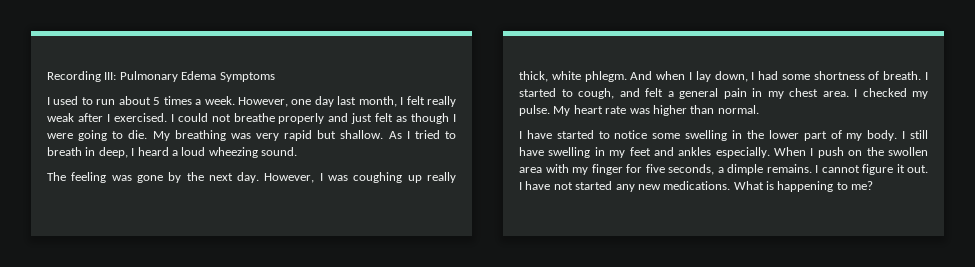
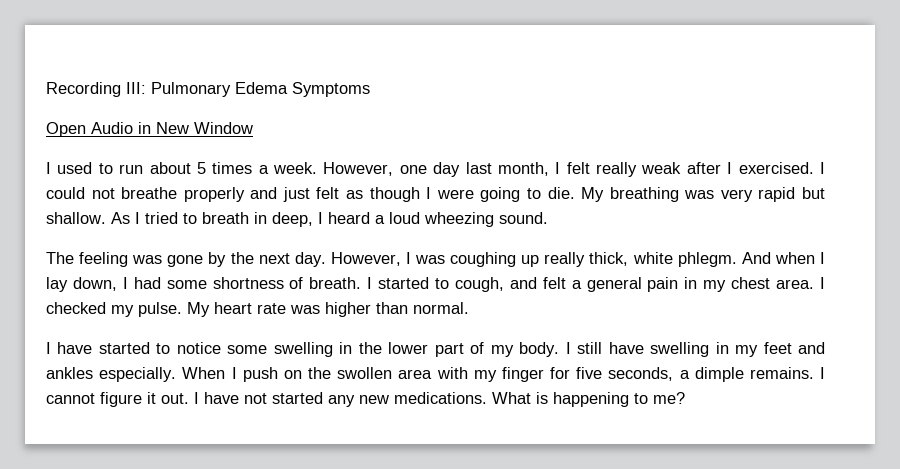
(275, 77) none -> [46,122,253,137] // Open Audio in New Window

